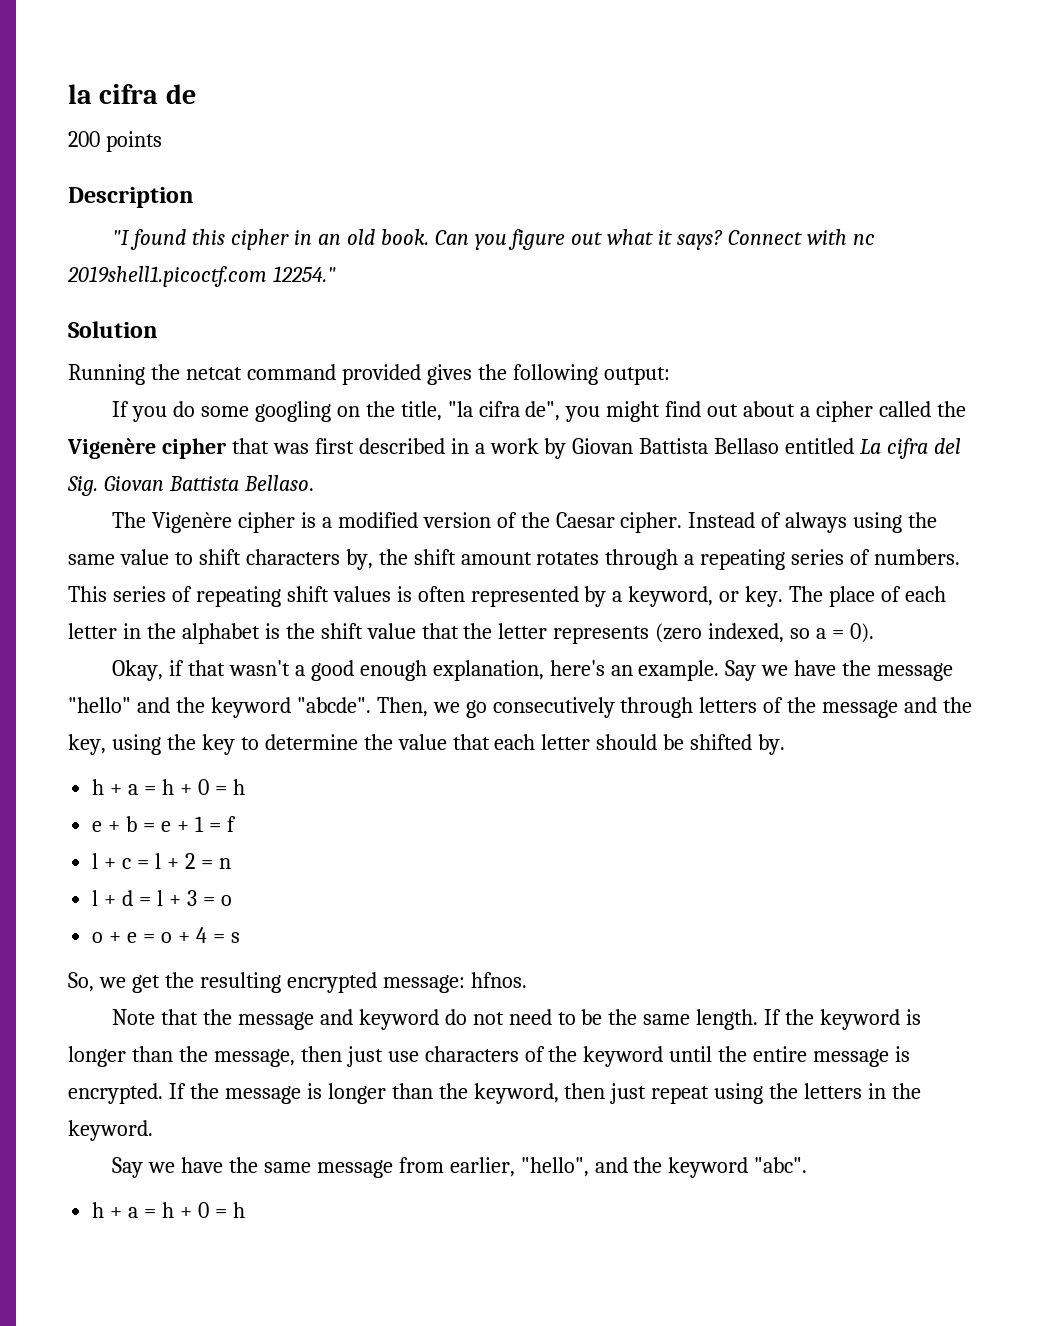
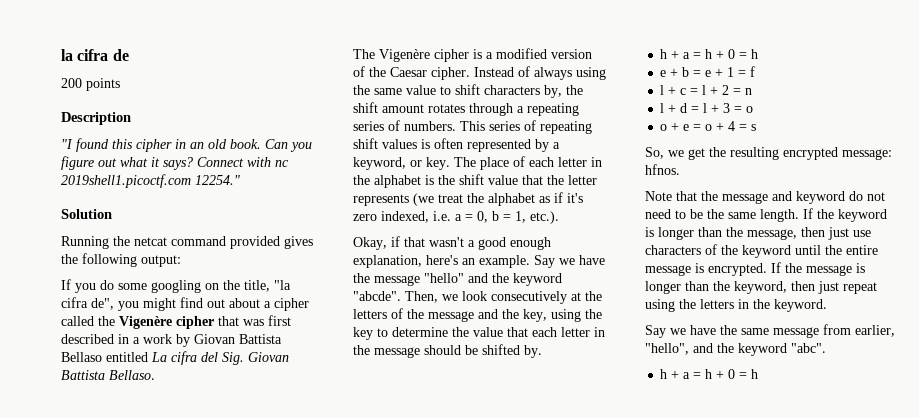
[655,623,874,643] (zero indexed, so a = 0). -> [413,192,583,206] [353,211,559,224] (we treat the alphabet as if it's zero indexed, i.e. a = 0, b = 1, etc.).
[465,697,694,718] go consecutively through -> [462,291,602,304] look consecutively at the
(591, 742) none -> [594,327,605,337] [353,345,420,358] in the message

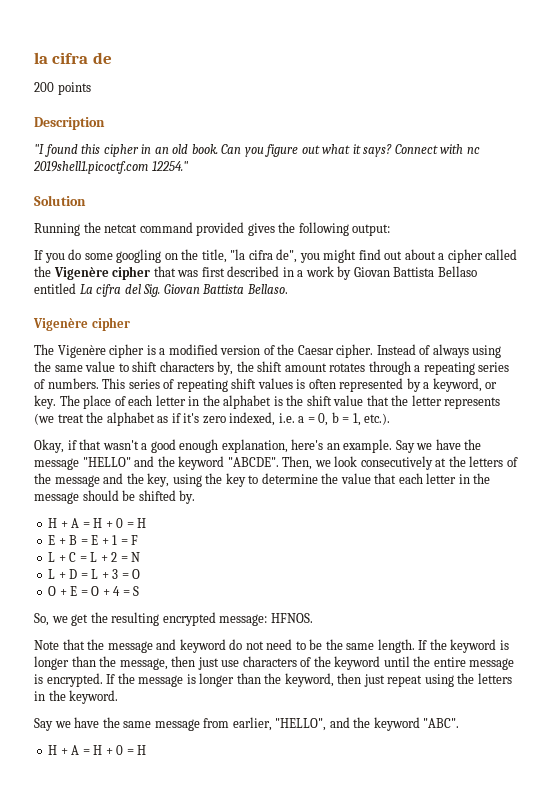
(155, 375) none -> [33,317,130,331] // Vigenère cipher
[424,273,562,286] [353,291,401,301] "hello" and the keyword "abcde". -> [82,456,279,470] "HELLO" and the keyword "ABCDE".
[660,49,759,59] [660,66,756,77] [660,85,753,95] [660,103,754,113] [660,122,713,131] h + a = h + 0 = h // e + b = e + 1 = f // l + c = l + 2 = n // l + d = l + 3 = o // o + e = o -> [48,518,147,528] [48,535,139,545] [48,552,141,562] [48,569,141,579] [48,586,100,596] H + A = H + 0 = H // E + B = E + 1 = F // L + C = L + 2 = N // L + D = L + 3 = O // O + E = O
[751,124,757,131] s -> [133,586,140,596] S
[645,164,680,175] hfnos. -> [270,613,313,623] HFNOS.
[645,343,826,356] [660,369,759,379] "hello", and the keyword "abc". // h + a = h + 0 = h -> [275,717,460,731] [48,745,147,755] "HELLO", and the keyword "ABC". // H + A = H + 0 = H

